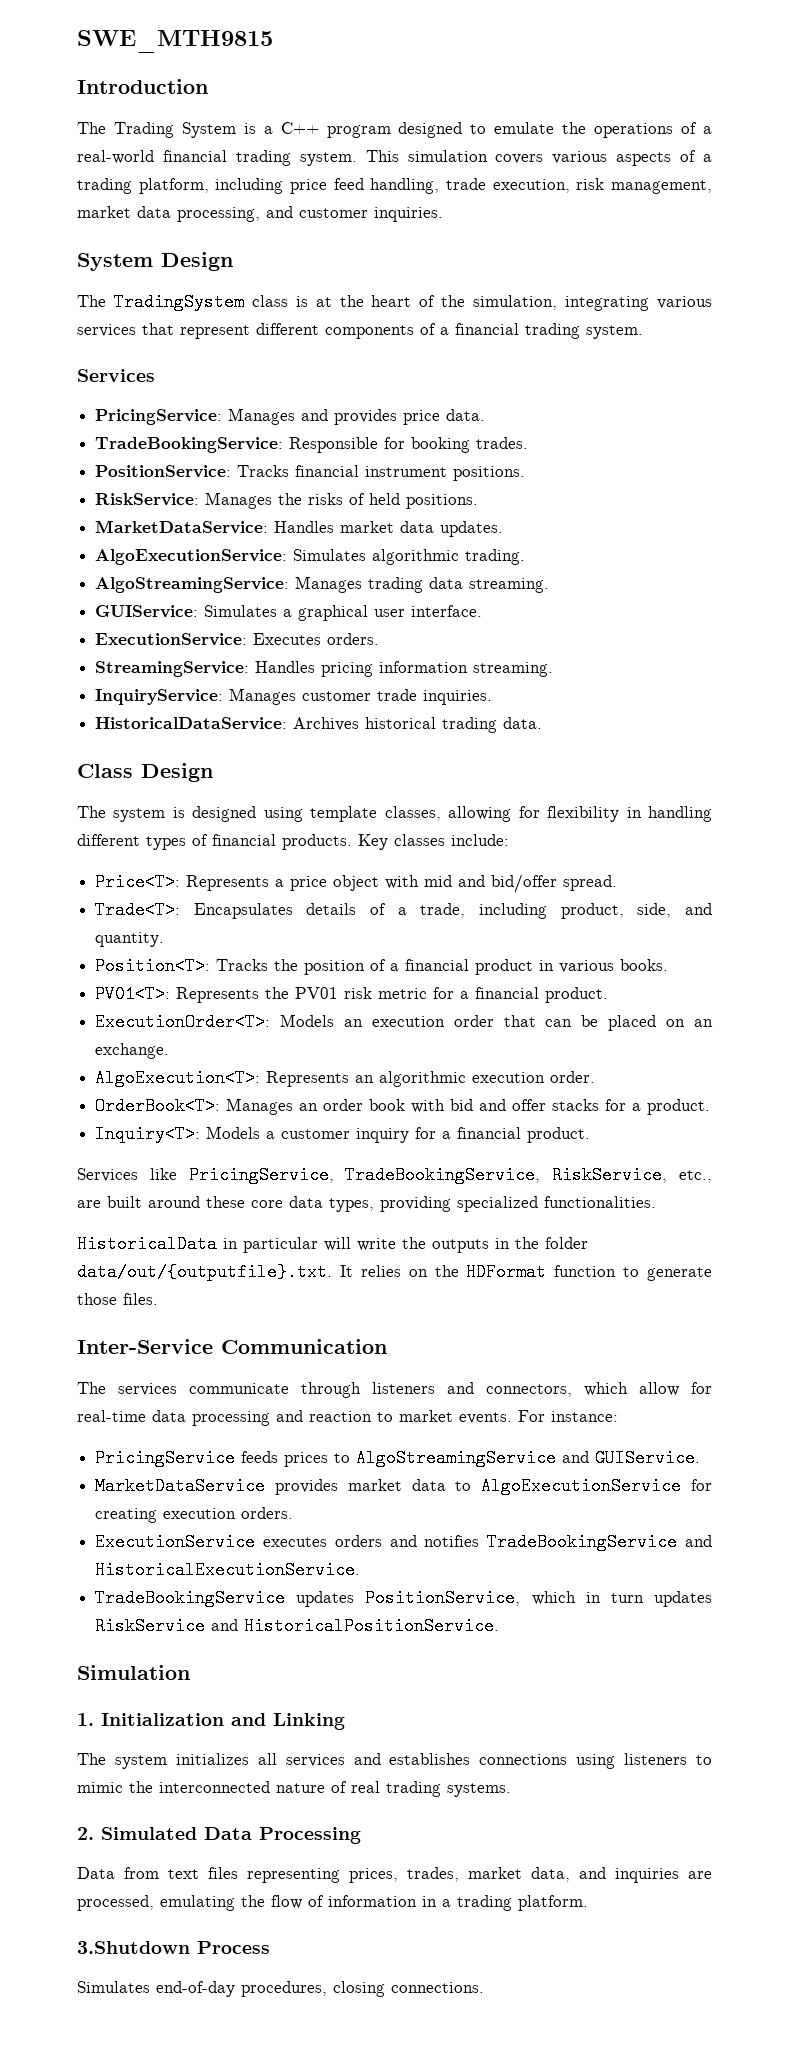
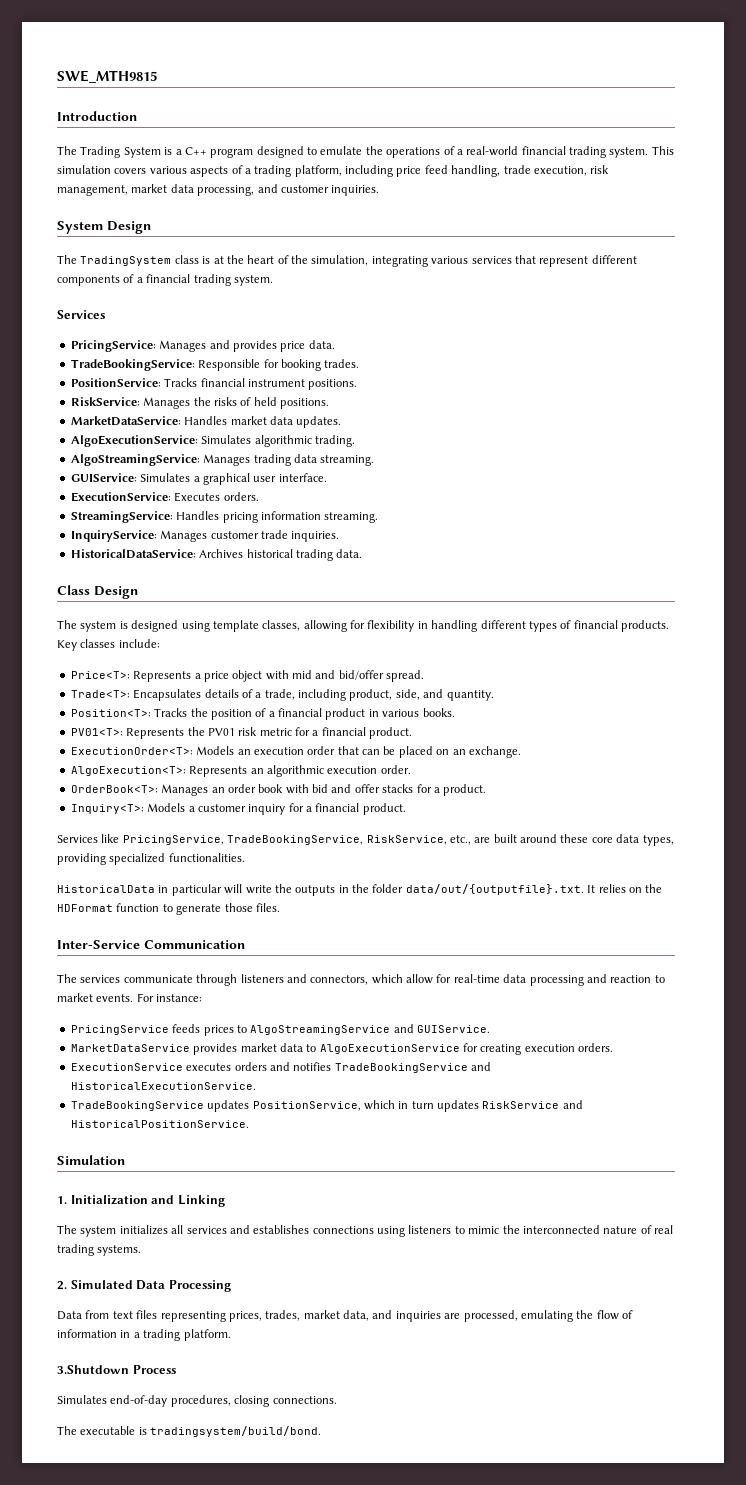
(484, 1987) none -> [57,1426,322,1437] // The executable is tradingsystem/build/bond.

